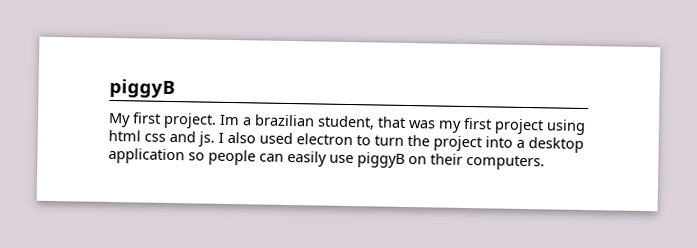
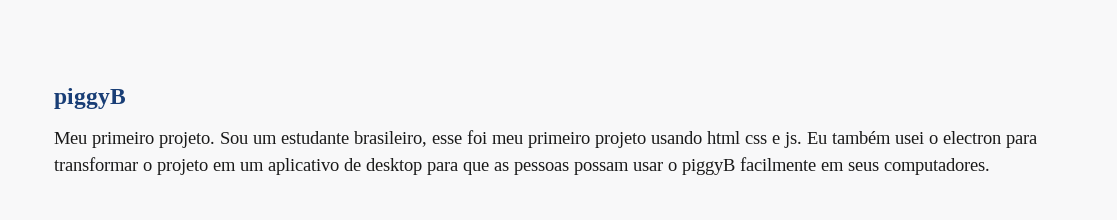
[108,112,586,136] [108,129,584,153] [108,147,545,171] My first project. Im a brazilian student, that was my first project using html css and js. I also used electron to turn the project into a desktop application so people can easily use piggyB on their computers. -> [54,130,1037,148] [54,157,990,175] Meu primeiro projeto. Sou um estudante brasileiro, esse foi meu primeiro projeto usando html css e js. Eu também usei o electron para transformar o projeto em um aplicativo de desktop para que as pessoas possam usar o piggyB facilmente em seus computadores.

